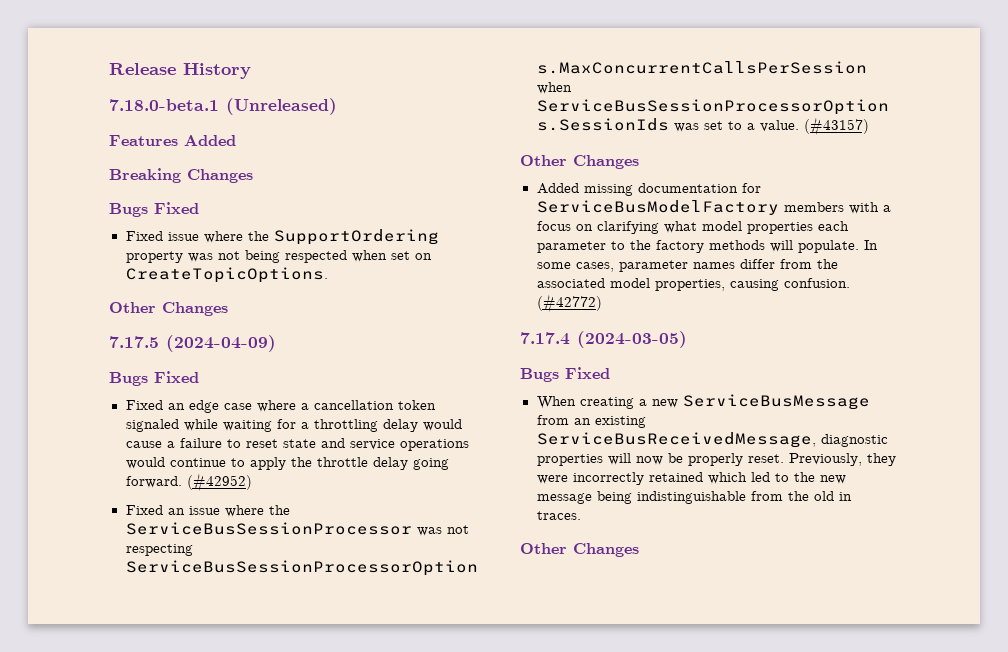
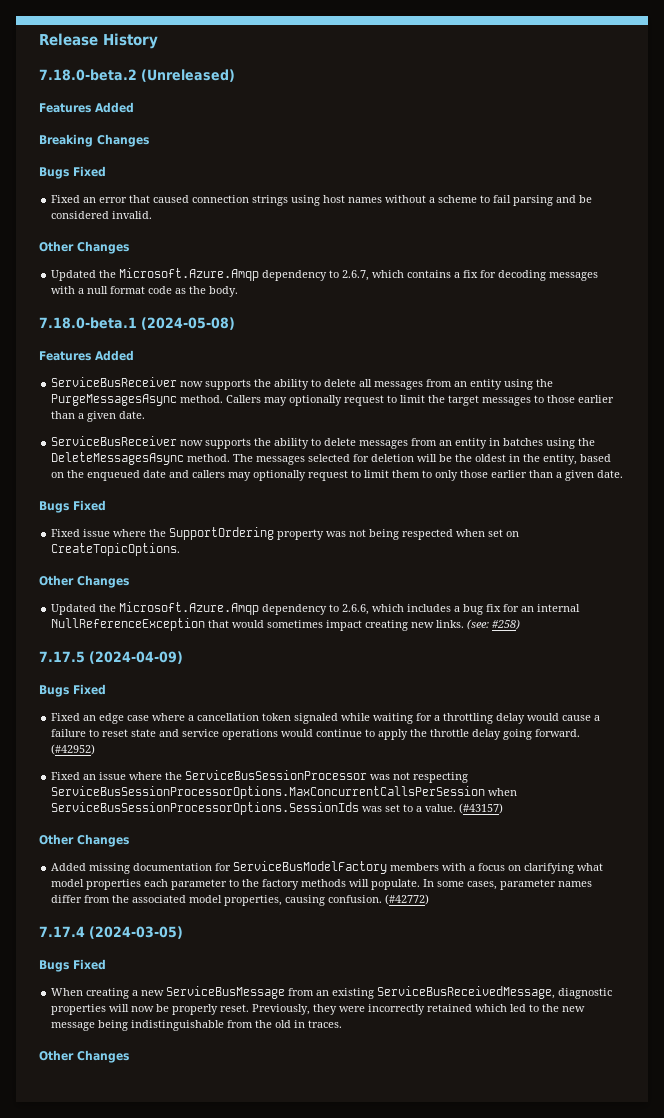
[109,99,219,111] 7.18.0-beta.1 -> [39,69,137,81] 7.18.0-beta.2
(199, 208) none -> [51,195,593,206] [51,211,153,219] [39,241,129,254] [51,268,599,281] [51,286,239,297] [39,317,235,330] [39,350,134,361] [51,377,554,390] [51,394,615,406] [51,411,146,422] [51,436,596,449] [51,452,612,465] [51,470,624,481] [39,500,106,513] // Fixed an error that caused connection strings using host names without a scheme to fail parsing and be considered invalid. // Other Changes // Updated the Microsoft.Azure.Amqp dependency to 2.6.7, which contains a fix for decoding messages with a null format code as the body. // 7.18.0-beta.1 (2024-05-08) // Features Added // ServiceBusReceiver now supports the ability to delete all messages from an entity using the PurgeMessagesAsync method. Callers may optionally request to limit the target messages to those earlier than a given date. // ServiceBusReceiver now supports the ability to delete messages from an entity in batches using the DeleteMessagesAsync method. The messages selected for deletion will be the oldest in the entity, based on the enqueued date and callers may optionally request to limit them to only those earlier than a given date. // Bugs Fixed
(228, 309) none -> [51,602,581,615] [51,618,521,631] // Updated the Microsoft.Azure.Amqp dependency to 2.6.6, which includes a bug fix for an internal NullReferenceException that would sometimes impact creating new links. (see: #258)

